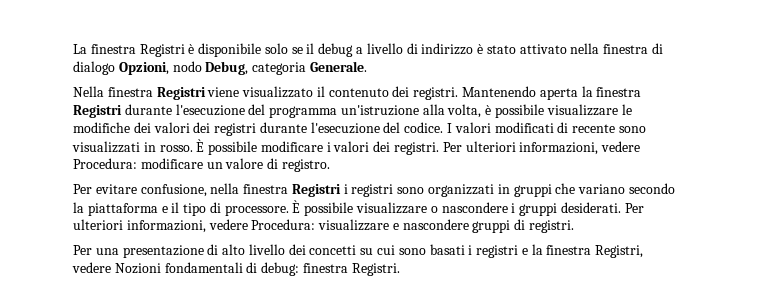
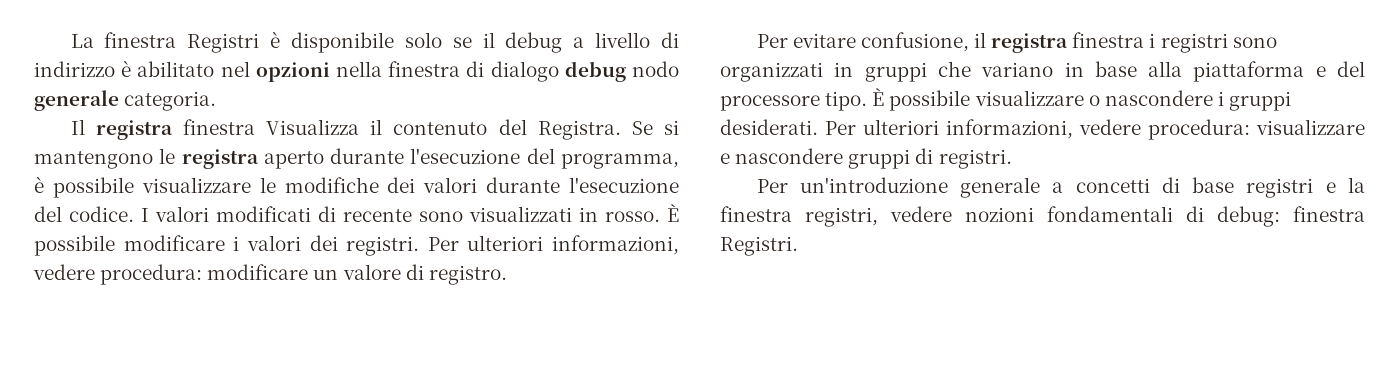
[486,44,567,54] stato attivato -> [137,61,330,82] abilitato nel opzioni
[118,61,367,75] [73,86,642,100] [73,104,482,118] Opzioni, nodo Debug, categoria Generale. // Nella finestra Registri viene visualizzato il contenuto dei registri. Mantenendo aperta la finestra Registri durante l'esecuzione del programma un'istruzione alla volta, -> [564,61,680,82] [34,90,217,111] [70,119,679,140] [34,148,679,169] debug nodo generale categoria. // Il registra finestra Visualizza il contenuto del Registra. Se si mantengono le registra aperto durante l'esecuzione del programma,
[193,122,257,136] dei registri -> (478, 185) none
[73,158,137,169] Procedura: -> [100,264,203,285] procedura:
[210,183,341,197] nella finestra Registri -> [973,32,1145,53] il registra finestra
[628,183,675,194] [73,202,289,216] secondo la piattaforma e il tipo di processore. -> [1064,61,1365,82] [720,91,868,111] in base alla piattaforma e del processore tipo.
[251,219,316,230] Procedura: -> [1148,119,1250,140] procedura:
[95,244,473,258] una presentazione di alto livello dei concetti su cui sono basati i -> [799,177,1235,198] un'introduzione generale a concetti di base
[595,245,644,258] [72,262,161,274] Registri, vedere Nozioni -> [805,206,1034,227] registri, vedere nozioni

